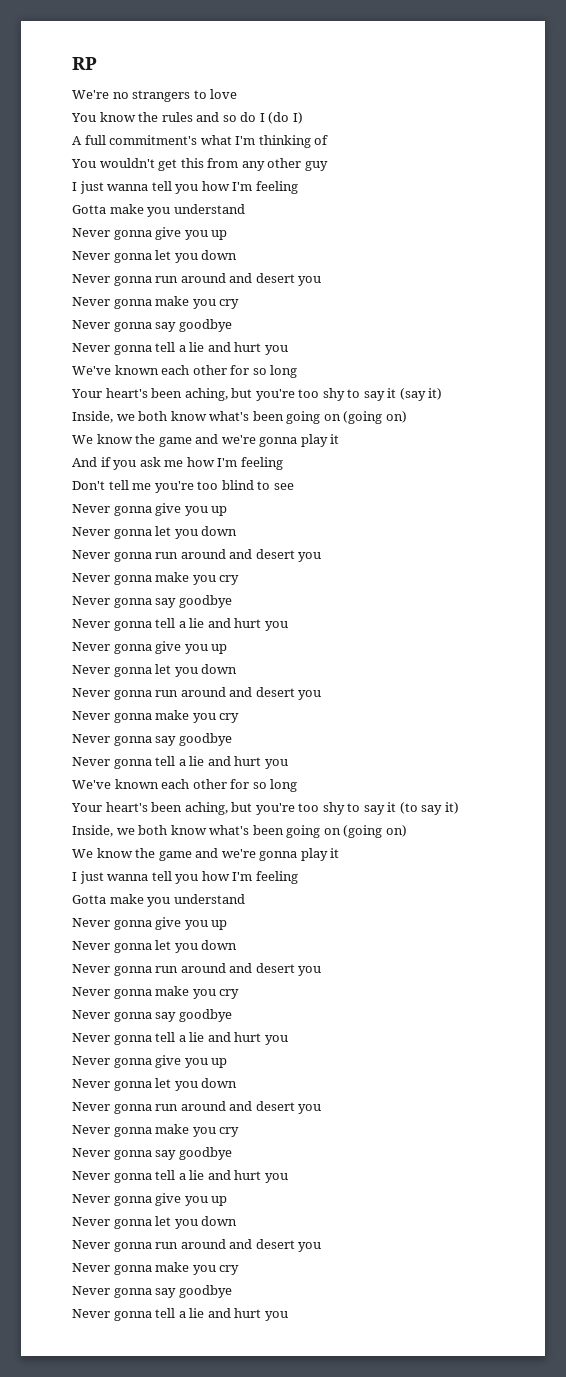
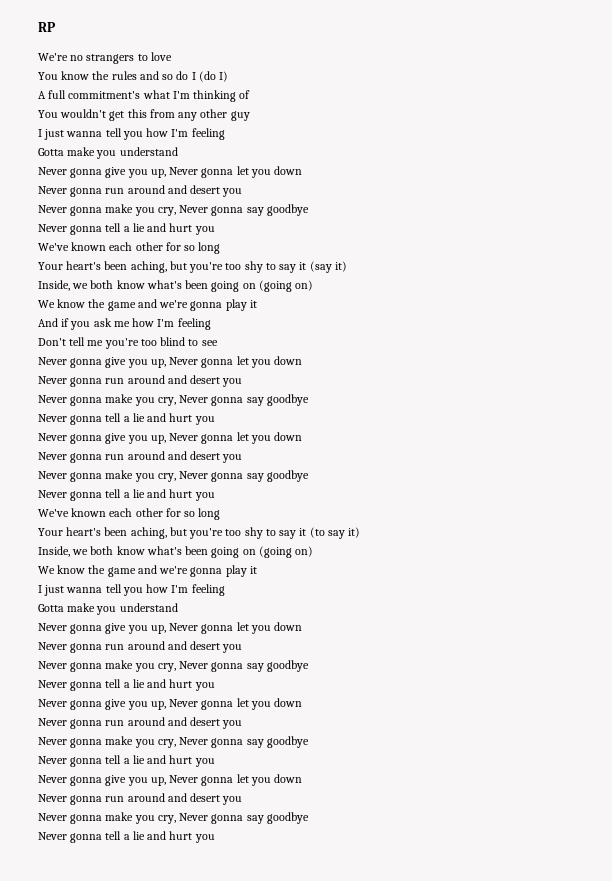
[211,230,228,240] up // -> [150,169,166,178] up,
[219,299,240,309] cry // -> [157,207,176,216] cry,
[211,506,228,516] up // -> [150,359,166,368] up,
[219,575,240,585] cry // -> [157,397,176,406] cry,
[211,644,228,654] up // -> [150,435,166,444] up,
[219,713,240,723] cry // -> [157,473,176,482] cry,
[211,920,228,930] up // -> [150,625,166,634] up,
[219,989,240,999] cry // -> [157,663,176,672] cry,
[211,1058,228,1068] up // -> [150,701,166,710] up,
[219,1127,240,1137] cry // -> [157,739,176,748] cry,
[211,1196,228,1206] up // -> [150,777,166,786] up,
[219,1265,240,1275] cry // -> [157,815,176,824] cry,

